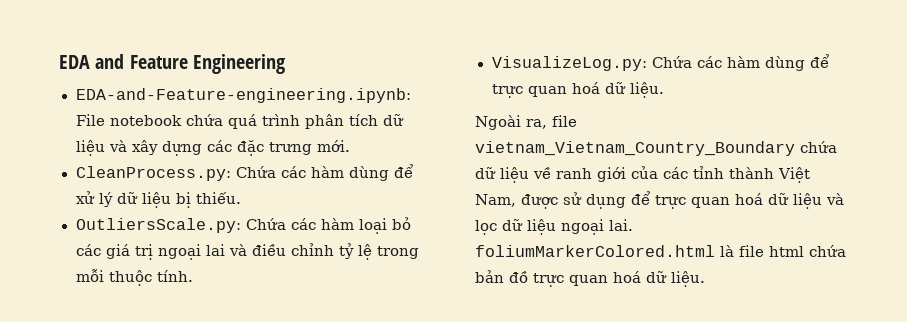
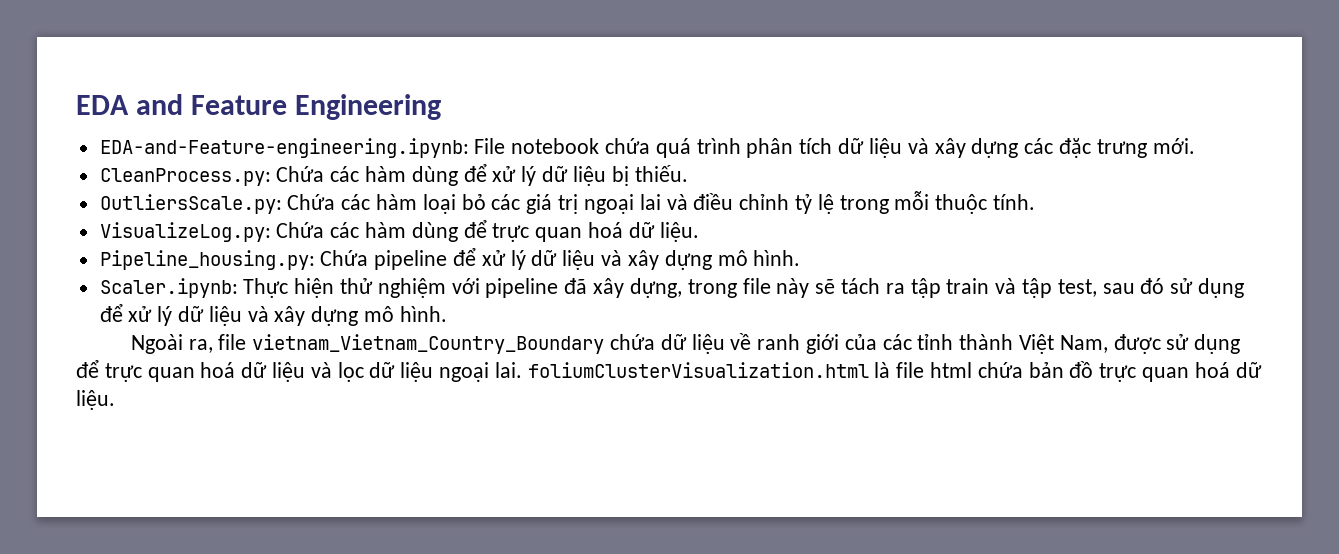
(664, 90) none -> [99,248,801,270] [99,278,1244,298] [99,304,447,326] // Pipeline_housing.py: Chứa pipeline để xử lý dữ liệu và xây dựng mô hình. // Scaler.ipynb: Thực hiện thử nghiệm với pipeline đã xây dựng, trong file này sẽ tách ra tập train và tập test, sau đó sử dụng để xử lý dữ liệu và xây dựng mô hình.
[475,245,715,257] foliumMarkerColored.html -> [527,362,869,378] foliumClusterVisualization.html

